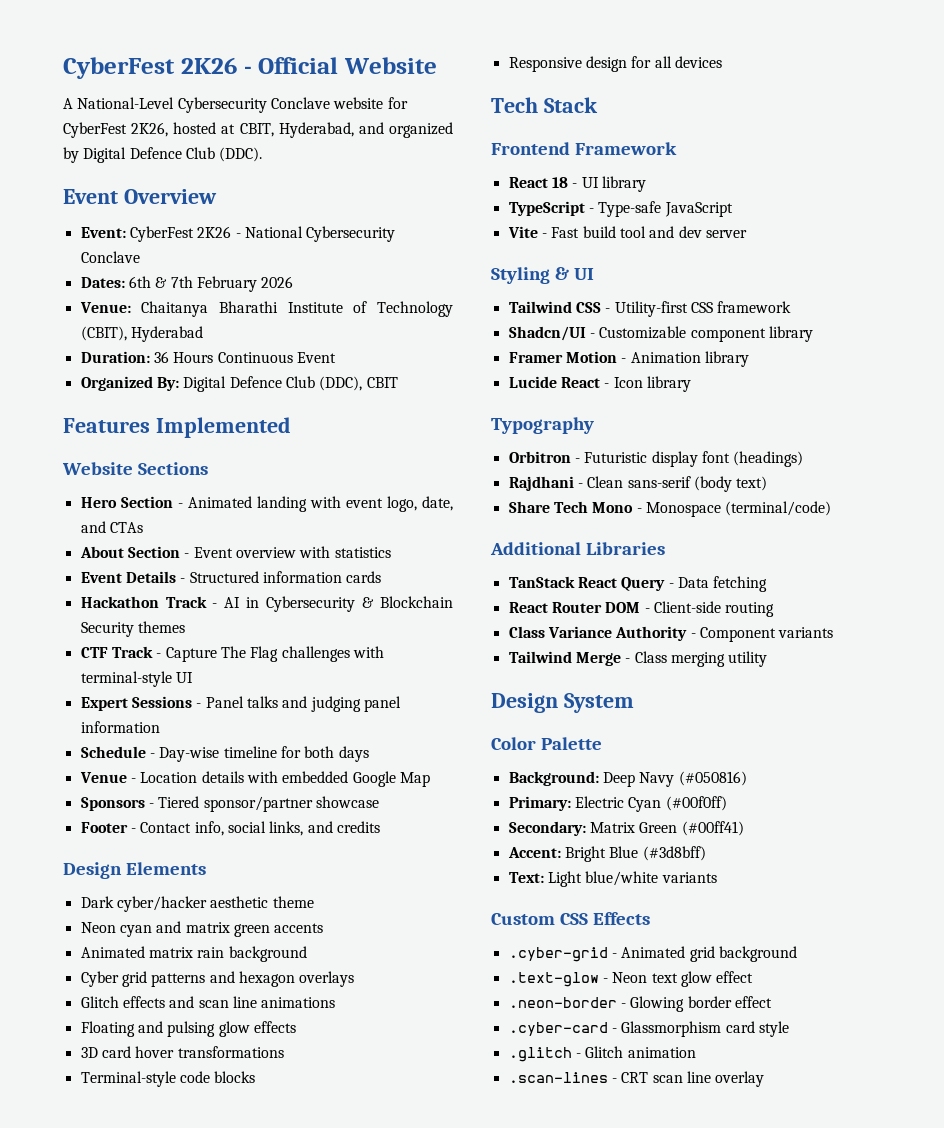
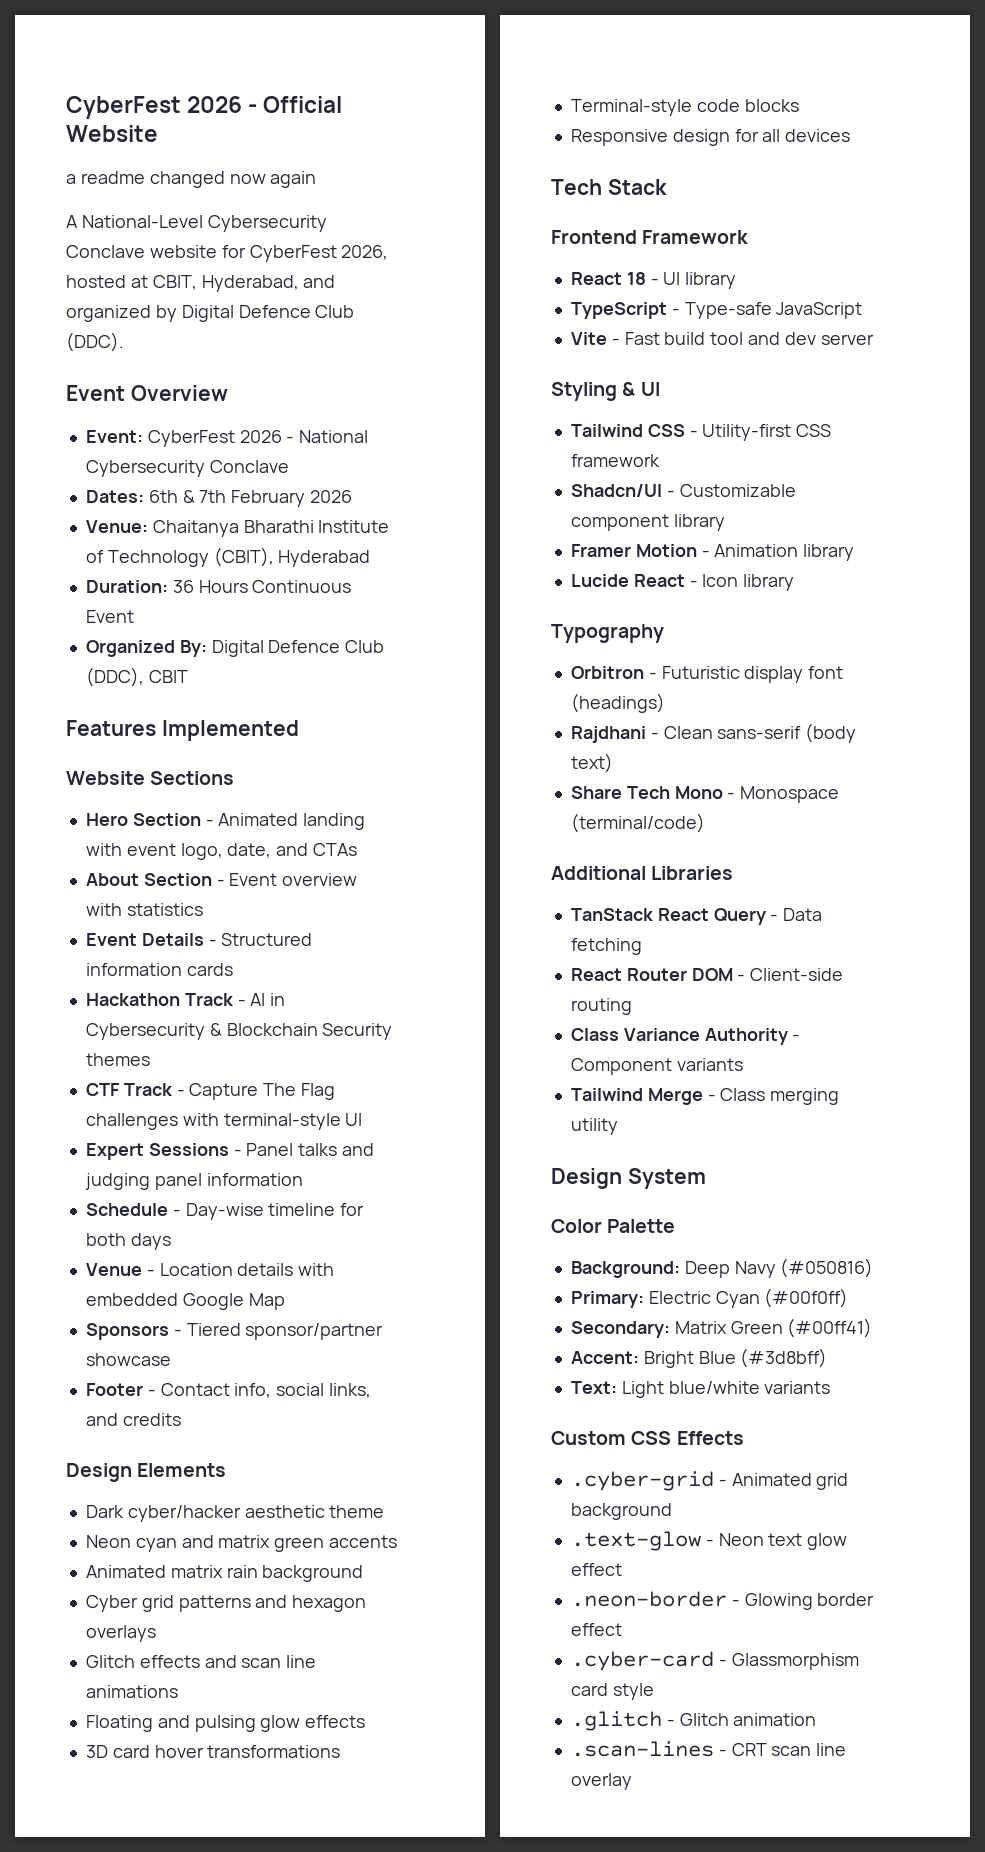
[63,57,237,79] CyberFest 2K26 -> [66,96,243,119] CyberFest 2026
(437, 65) none -> [66,171,317,188] // a readme changed now again
[131,122,169,137] 2K26, -> [341,245,389,260] 2026,
[197,226,232,238] 2K26 -> [239,430,282,443] 2026

